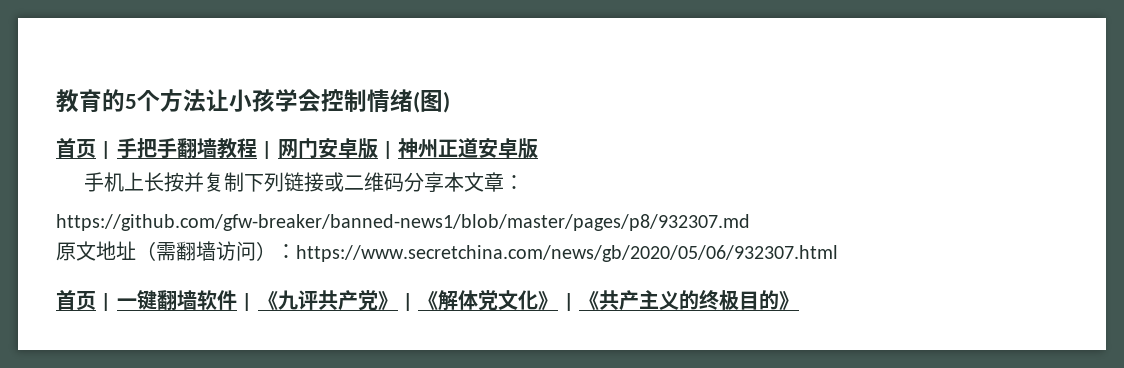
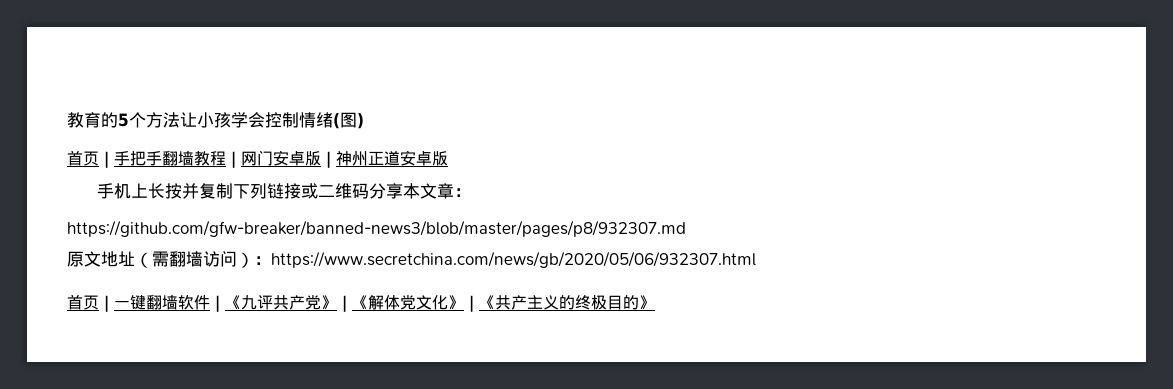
[56,214,750,231] https://github.com/gfw-breaker/banned-news1/blob/master/pages/p8/932307.md -> [67,220,686,237] https://github.com/gfw-breaker/banned-news3/blob/master/pages/p8/932307.md

